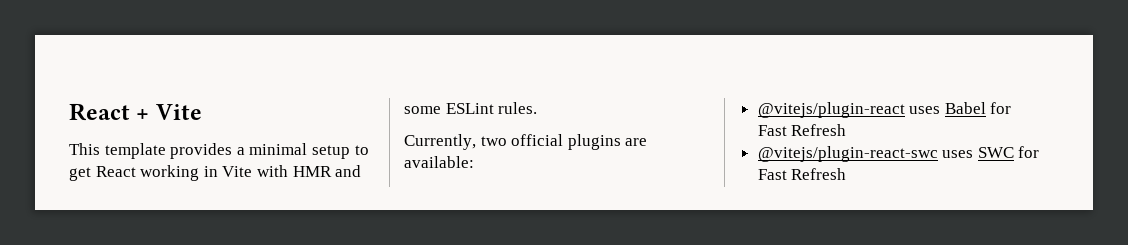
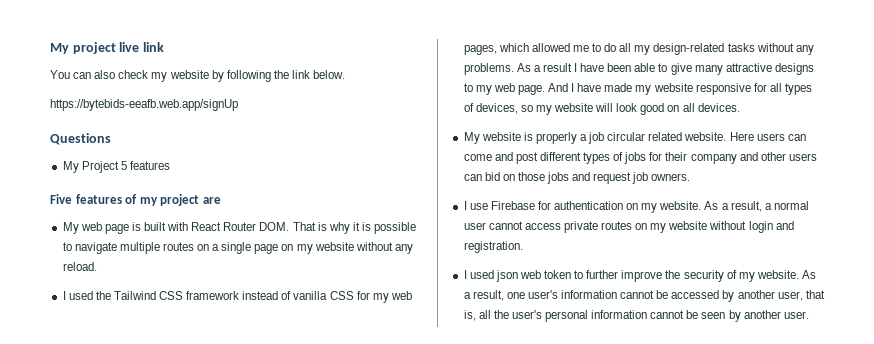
[69,103,202,121] [69,143,369,159] [69,165,362,181] [404,102,538,114] [404,134,648,150] [404,156,474,168] [757,102,1012,118] [757,124,847,136] [757,146,1040,162] [757,168,847,180] React + Vite // This template provides a minimal setup to get React working in Vite with HMR and some ESLint rules. // Currently, two official plugins are available: // @vitejs/plugin-react uses Babel for Fast Refresh // @vitejs/plugin-react-swc uses SWC for Fast Refresh -> [50,42,164,54] [50,70,346,82] [50,99,238,111] [50,133,111,145] [62,161,170,173] [50,194,221,206] [62,222,417,234] [62,242,413,254] [62,262,97,271] [62,291,412,303] [463,43,814,55] [463,63,814,75] [463,83,813,95] [463,103,740,115] [463,132,806,144] [463,152,817,164] [463,172,691,184] [463,201,809,213] [463,221,794,233] [463,241,523,253] [463,270,817,282] [463,290,825,302] [463,310,809,322] My project live link // You can also check my website by following the link below. // https://bytebids-eeafb.web.app/signUp // Questions // My Project 5 features // Five features of my project are // My web page is built with React Router DOM. That is why it is possible to navigate multiple routes on a single page on my website without any reload. // I used the Tailwind CSS framework instead of vanilla CSS for my web pages, which allowed me to do all my design-related tasks without any problems. As a result I have been able to give many attractive designs to my web page. And I have made my website responsive for all types of devices, so my website will look good on all devices. // My website is properly a job circular related website. Here users can come and post different types of jobs for their company and other users can bid on those jobs and request job owners. // I use Firebase for authentication on my website. As a result, a normal user cannot access private routes on my website without login and registration. // I used json web token to further improve the security of my website. As a result, one user's information cannot be accessed by another user, that is, all the user's personal information cannot be seen by another user.

